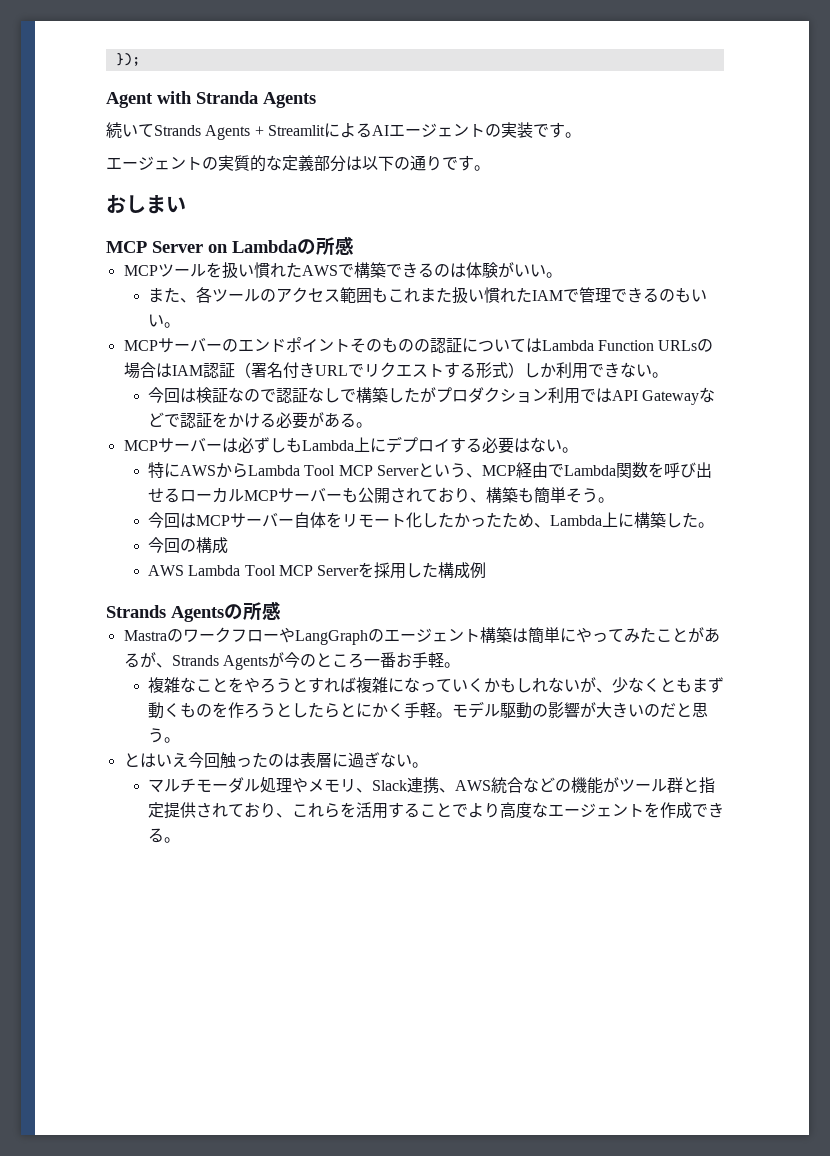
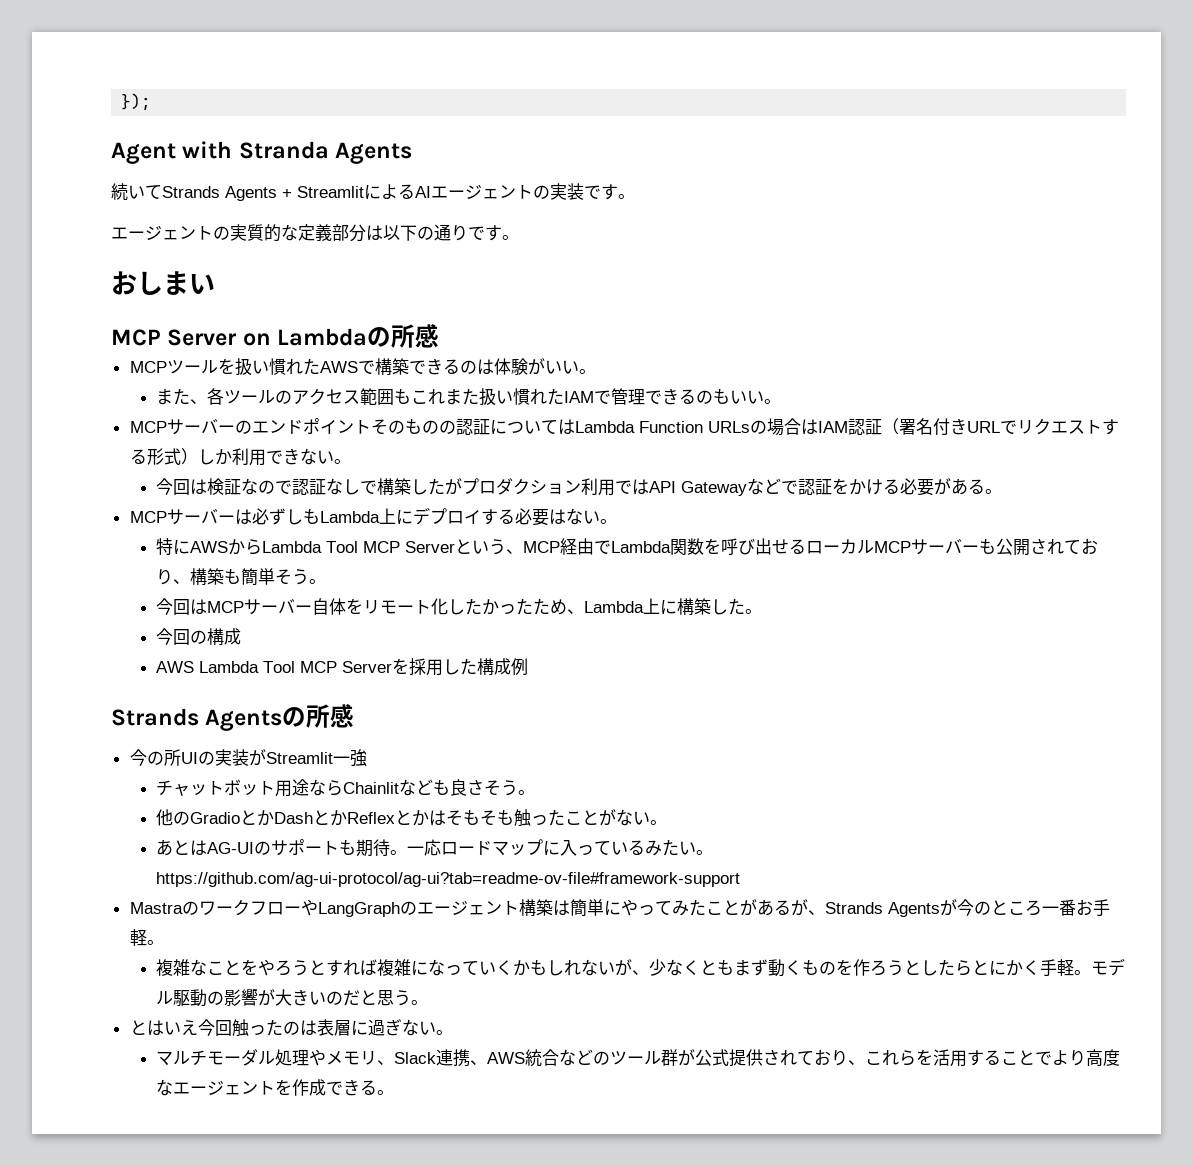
(281, 610) none -> [129,749,367,767] [156,779,536,797] [156,809,668,827] [156,839,714,857] [156,872,741,887] // 今の所UIの実装がStreamlit一強 // チャットボット用途ならChainlitなども良さそう。 // 他のGradioとかDashとかReflexとかはそもそも触ったことがない。 // あとはAG-UIのサポートも期待。一応ロードマップに入っているみたい。https://github.com/ag-ui-protocol/ag-ui?tab=readme-ov-file#framework-support
[570,777,619,794] 機能が -> (611, 1058) none
[682,777,715,794] [147,802,164,818] と指定 -> [678,1049,730,1066] が公式

